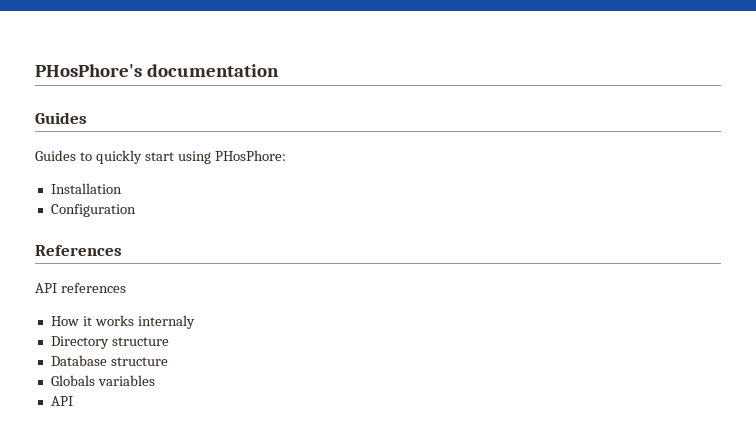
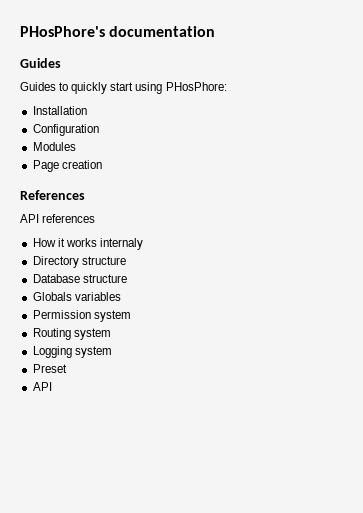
(136, 210) none -> [32,142,76,151] [32,160,102,172] // Modules // Page creation
(155, 380) none -> [32,310,131,322] [32,328,111,340] [32,346,112,358] [32,364,67,373] // Permission system // Routing system // Logging system // Preset

